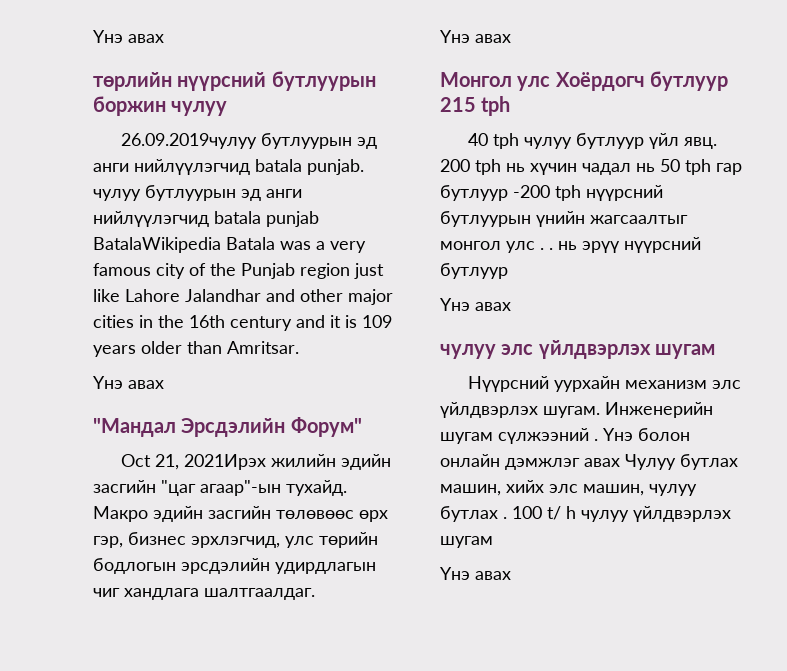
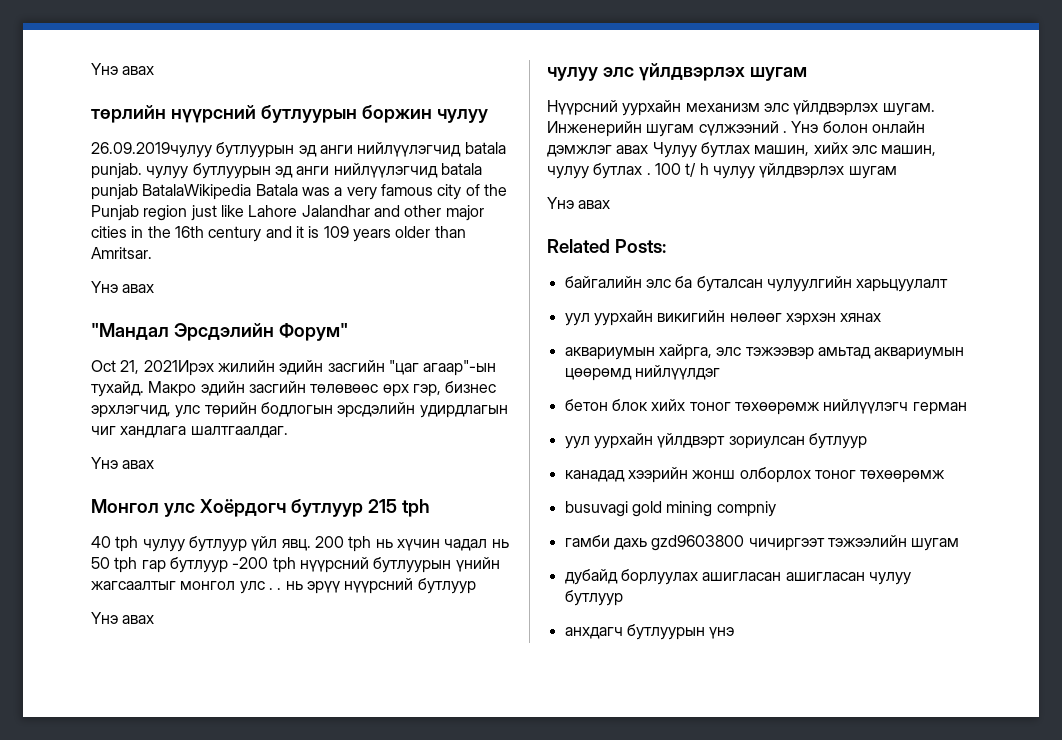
(511, 575) none -> [547,239,666,253] [564,276,949,292] [564,310,882,326] [564,344,965,360] [564,365,720,381] [564,399,967,415] [564,433,867,449] [564,467,946,483] [564,501,776,517] [564,535,960,551] [564,569,911,585] [564,590,623,606] [564,624,735,640] // Related Posts: // байгалийн элс ба буталсан чулуулгийн харьцуулалт // уул уурхайн викигийн нөлөөг хэрхэн хянах // аквариумын хайрга, элс тэжээвэр амьтад аквариумын цөөрөмд нийлүүлдэг // бетон блок хийх тоног төхөөрөмж нийлүүлэгч герман // уул уурхайн үйлдвэрт зориулсан бутлуур // канадад хээрийн жонш олборлох тоног төхөөрөмж // busuvagi gold mining compniy // гамби дахь gzd9603800 чичиргээт тэжээлийн шугам // дубайд борлуулах ашигласан ашигласан чулуу бутлуур // анхдагч бутлуурын үнэ

